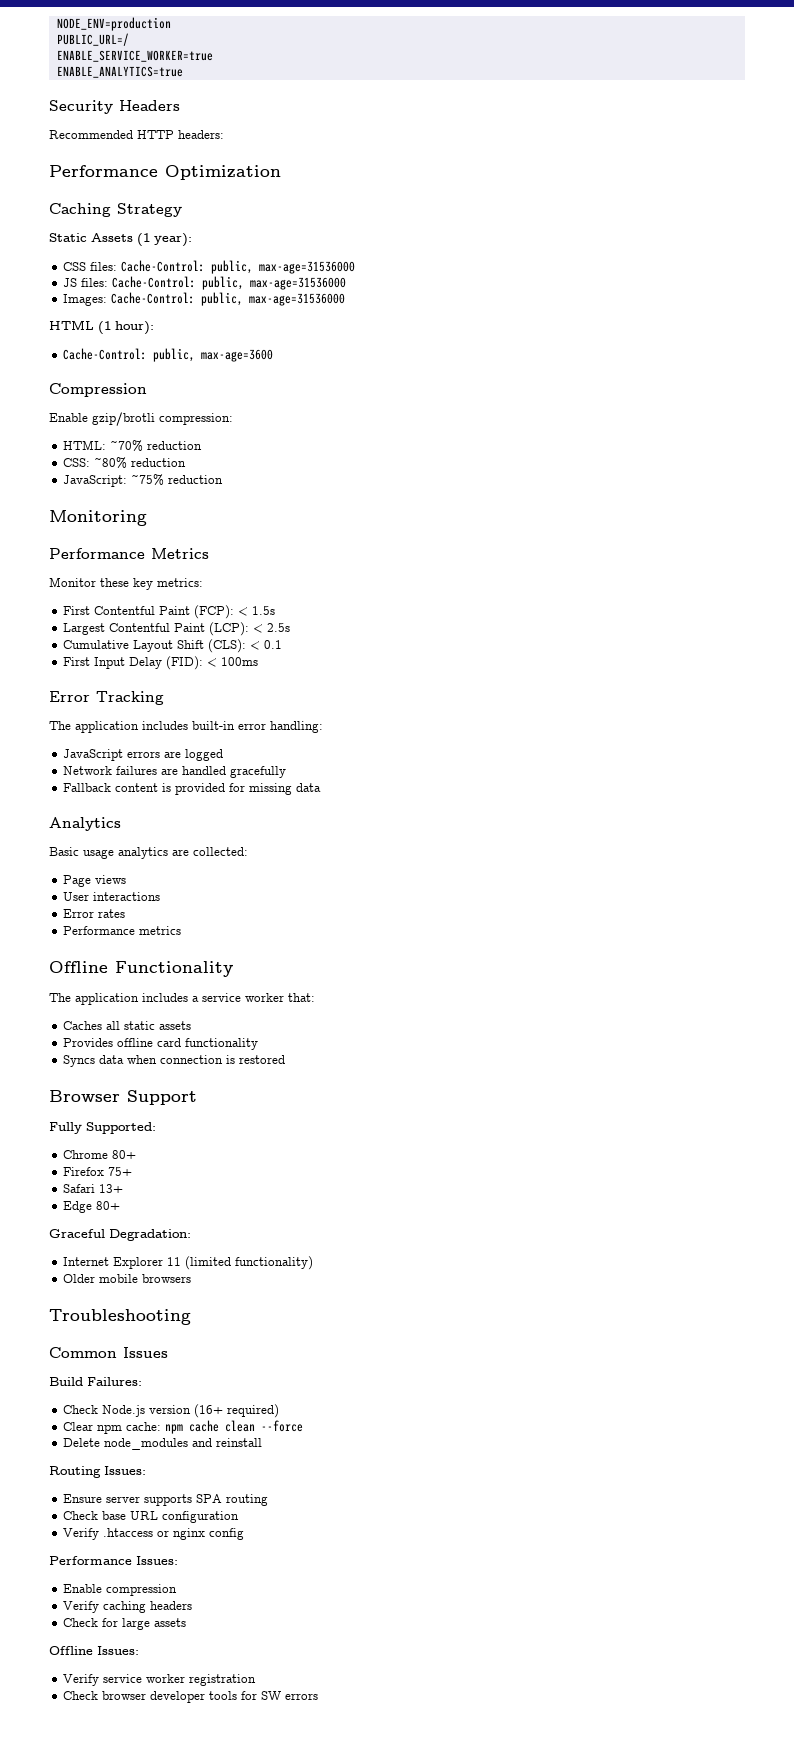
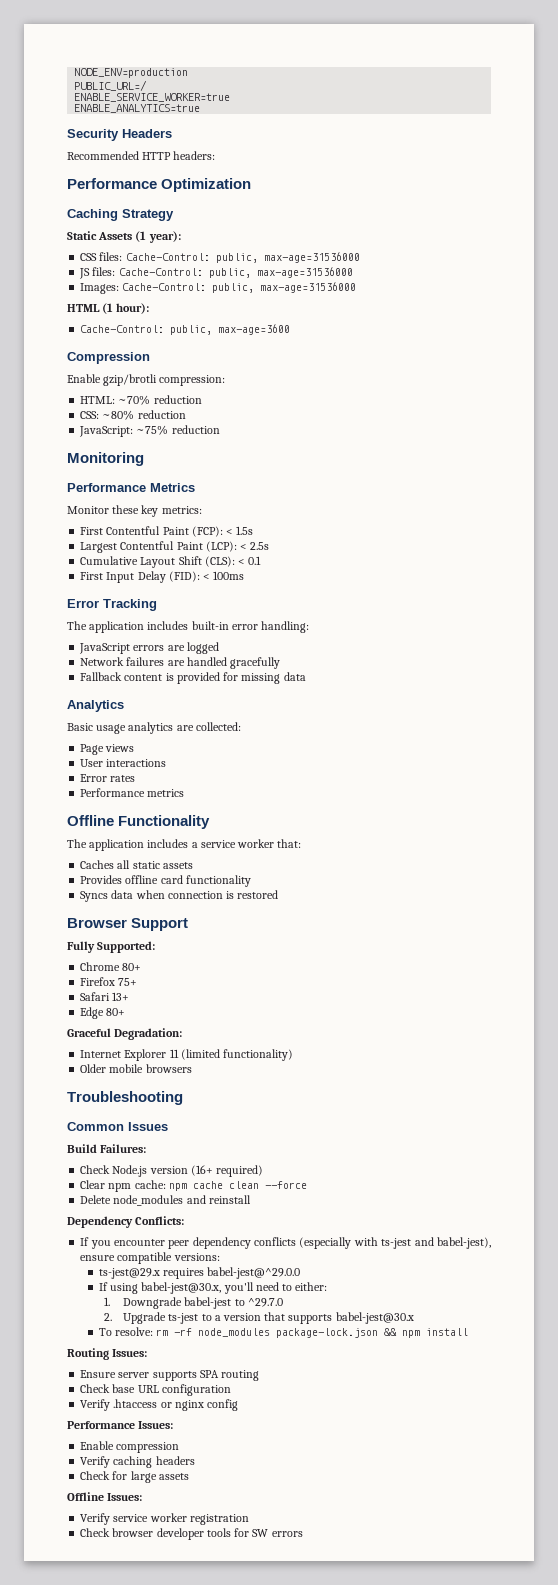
(263, 1442) none -> [67,1216,185,1228] [80,1237,491,1249] [80,1252,220,1264] [98,1267,301,1279] [98,1282,328,1294] [104,1297,283,1309] [104,1312,414,1324] [98,1327,469,1338] // Dependency Conflicts: // If you encounter peer dependency conflicts (especially with ts-jest and babel-jest), ensure compatible versions: // ts-jest@29.x requires babel-jest@^29.0.0 // If using babel-jest@30.x, you'll need to either: // 1. Downgrade babel-jest to ^29.7.0 // 2. Upgrade ts-jest to a version that supports babel-jest@30.x // To resolve: rm -rf node_modules package-lock.json && npm install

